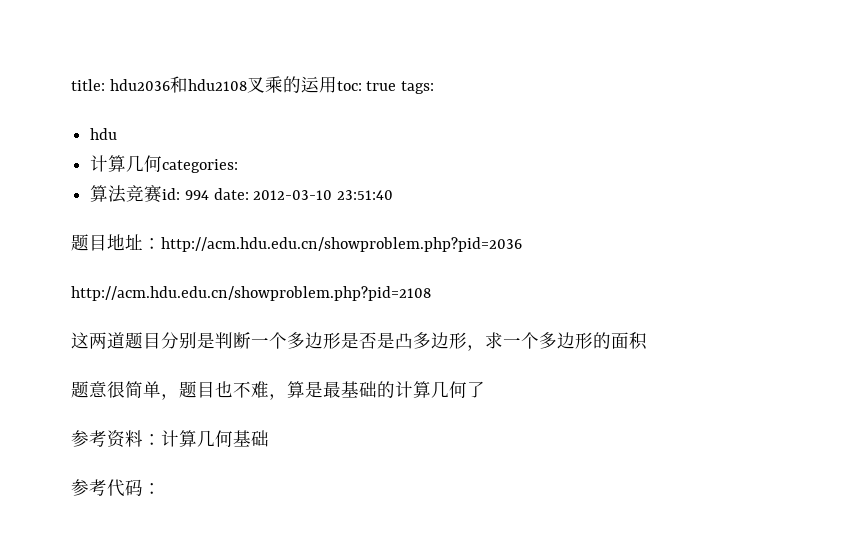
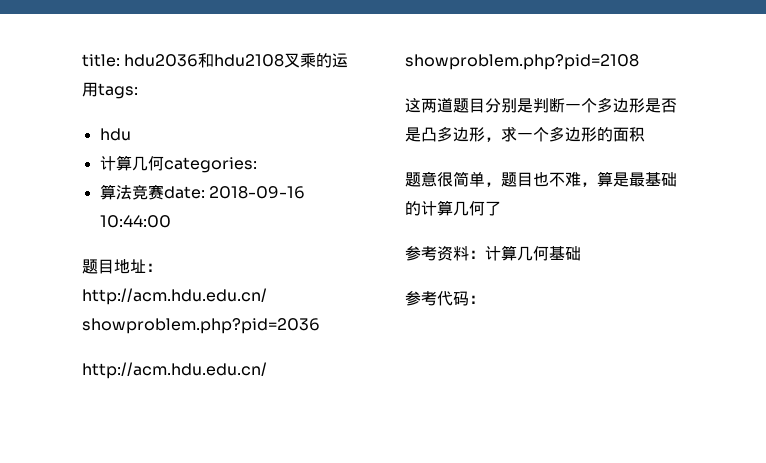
[336,81,397,91] toc: true -> (98, 89) none
[162,188,394,200] id: 994 date: 2012-03-10 23:51:40 -> [163,186,305,199] [99,215,171,228] date: 2018-09-16 10:44:00

